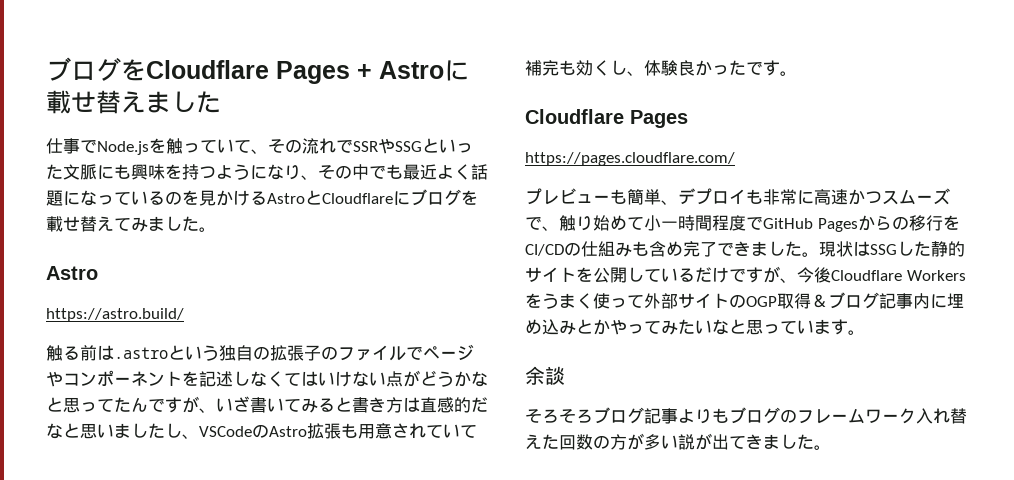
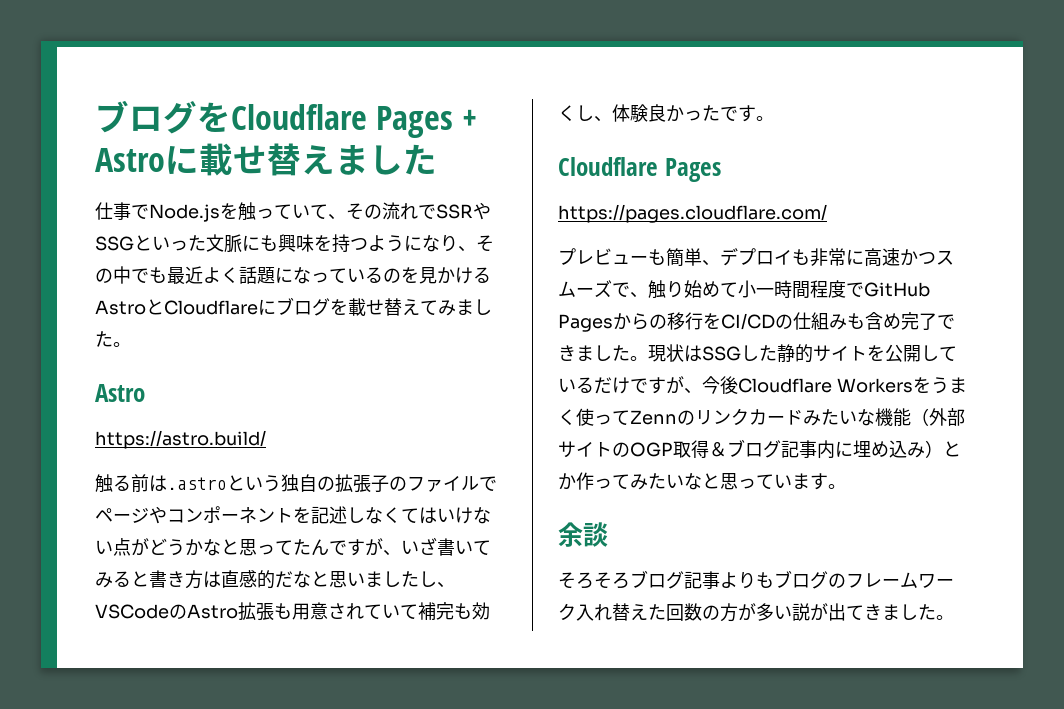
(644, 301) none -> [630,408,929,427] Zennのリンクカードみたいな機能（
[576,319,627,335] とかや -> [925,440,961,458] [558,472,594,490] ）とか作

